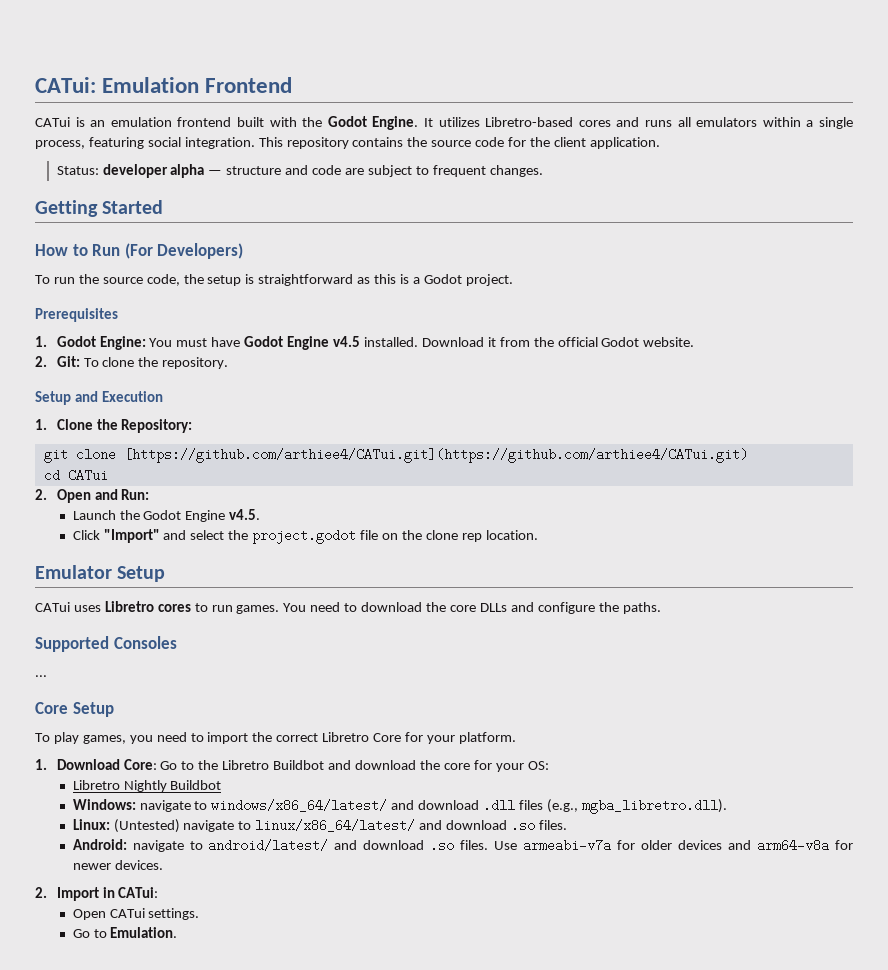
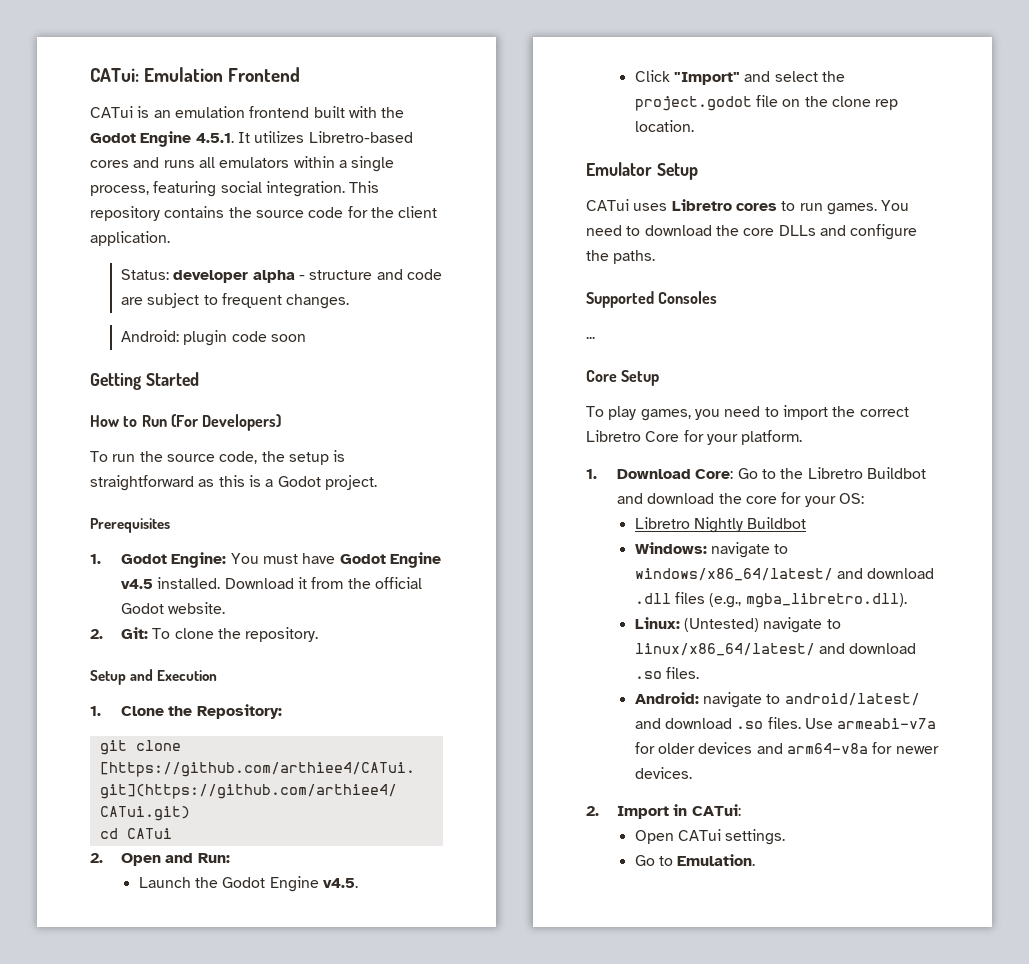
[372,116,419,130] Engine. -> [140,131,234,147] Engine 4.5.1.
[208,170,223,175] — -> [298,275,305,280] -
(543, 171) none -> [120,330,306,346] // Android: plugin code soon

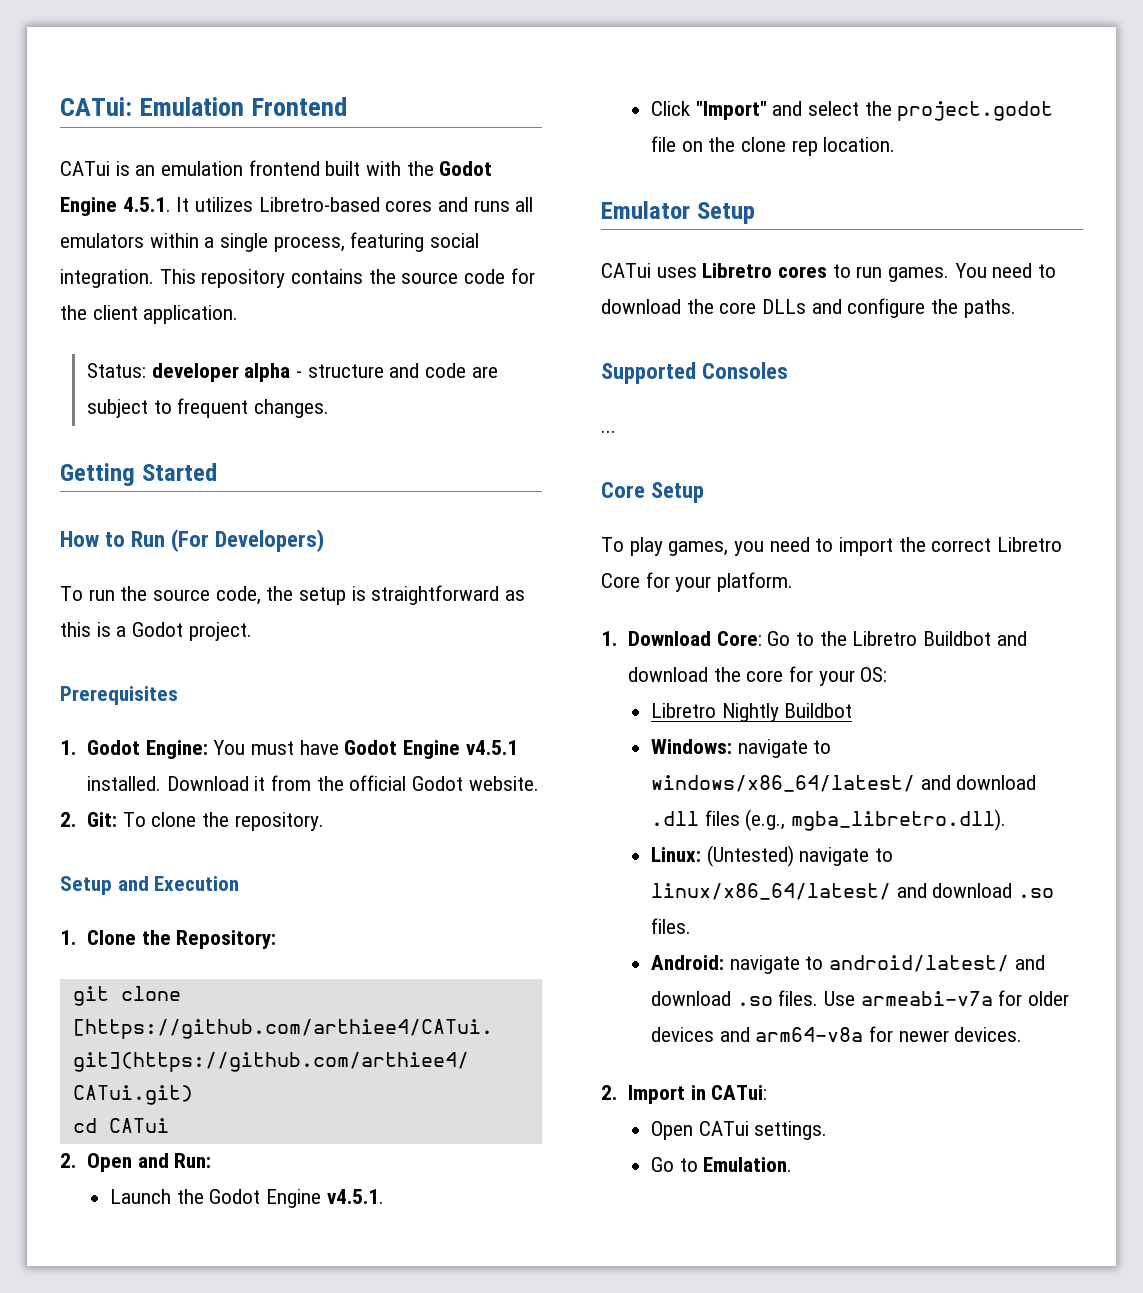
[120,330,306,346] // Android: plugin code soon -> (329, 408) none
[120,579,153,589] v4.5 -> [465,740,518,755] v4.5.1
[322,878,358,888] v4.5. -> [326,1189,384,1204] v4.5.1.

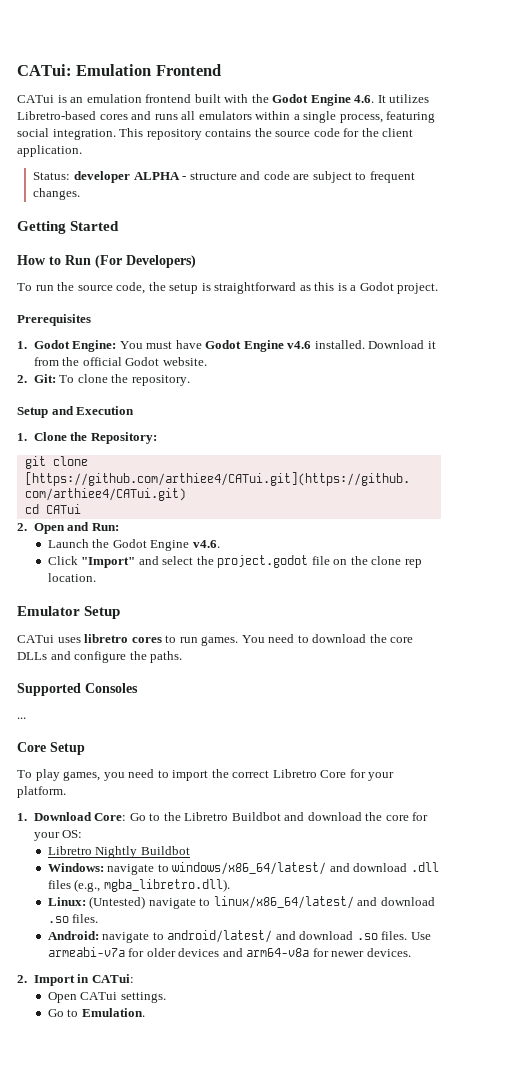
[122,197,171,212] 4.5.1. -> [354,95,375,103] 4.6.
[244,363,291,382] alpha -> [133,172,180,180] ALPHA
[465,740,518,755] v4.5.1 -> [287,341,312,349] v4.6
[326,1189,384,1204] v4.5.1. -> [192,540,220,548] v4.6.
[702,263,773,278] Libretro -> [84,634,129,643] libretro

